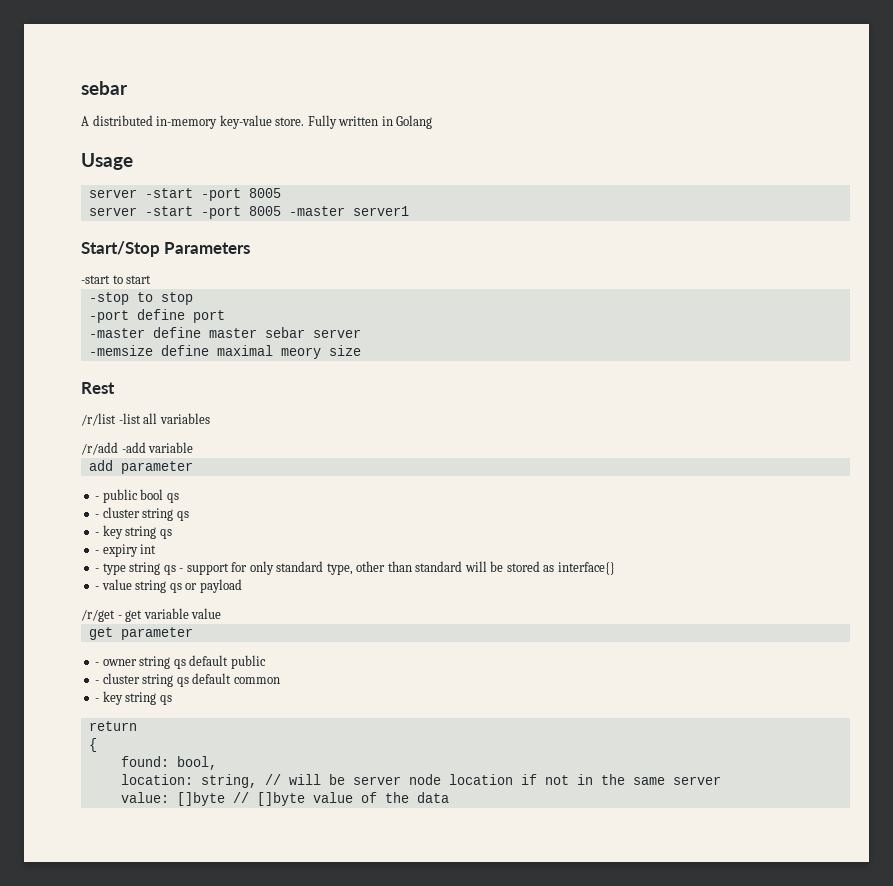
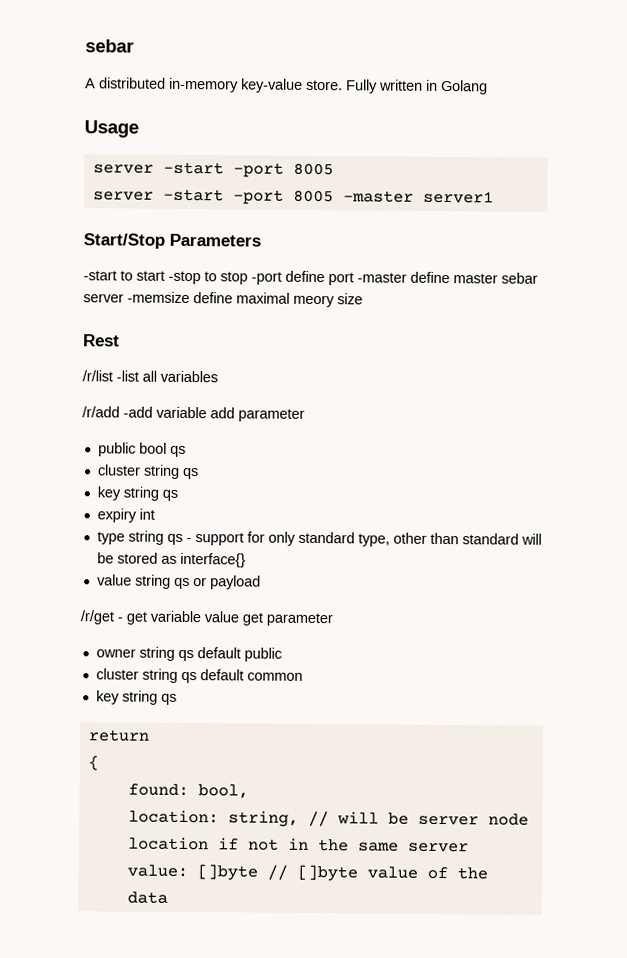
(152, 279) // -> (165, 275) none
(193, 298) // -> (248, 278) none
(225, 316) // -> (354, 279) none
(361, 333) // -> (124, 298) none
(194, 447) // -> (207, 412) none
[95,496,100,500] - -> (305, 415) none
[95,514,100,518] - -> (186, 451) none
[95,525,172,539] [95,550,100,554] - key string qs // - -> [96,486,178,501] key string qs //
[95,568,100,572] - -> (155, 514) none
[95,586,100,590] - -> (246, 560) none
(222, 613) // -> (239, 617) none
[95,662,100,666] - -> (333, 619) none
[95,680,100,684] - -> (282, 654) none
[95,698,100,702] - -> (303, 676) none

